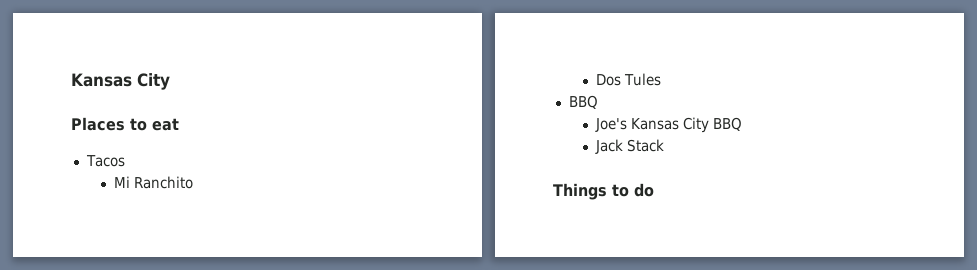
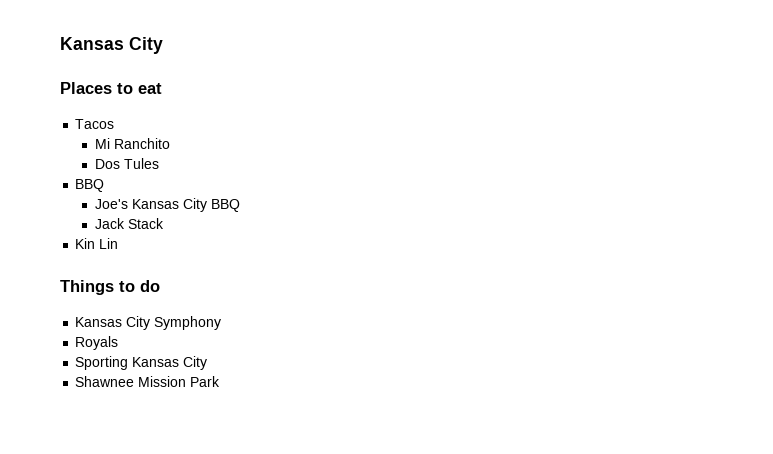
(664, 145) none -> [75,238,119,249] // Kin Lin
(654, 190) none -> [75,316,222,330] [75,336,119,350] [75,356,208,370] [75,376,221,387] // Kansas City Symphony // Royals // Sporting Kansas City // Shawnee Mission Park

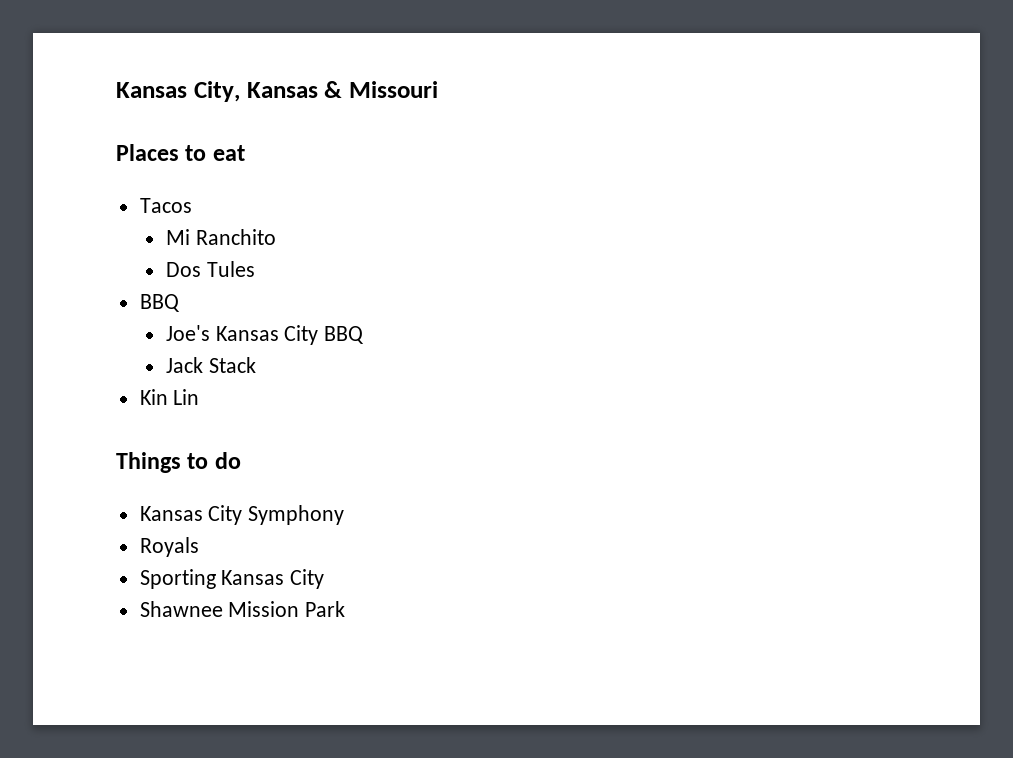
[60,37,163,54] Kansas City -> [116,81,438,102] Kansas City, Kansas & Missouri

